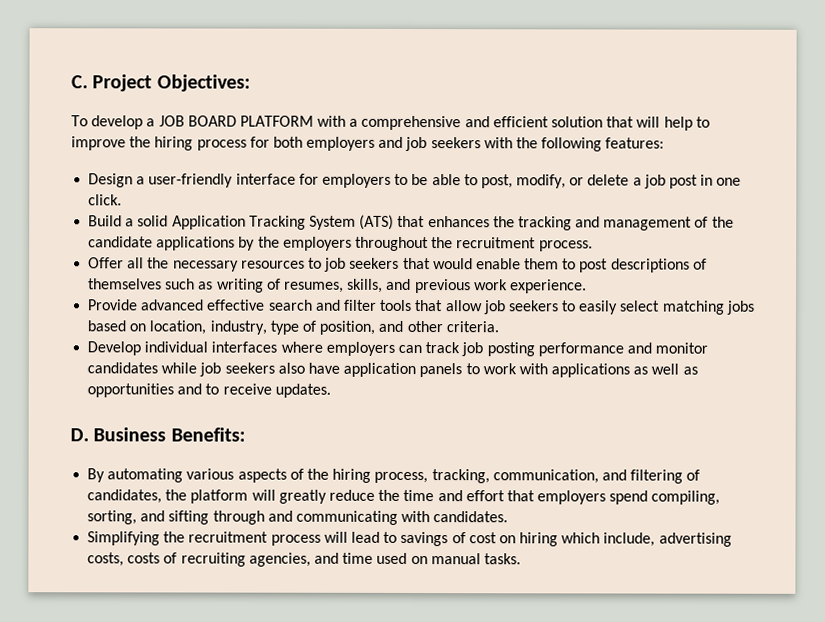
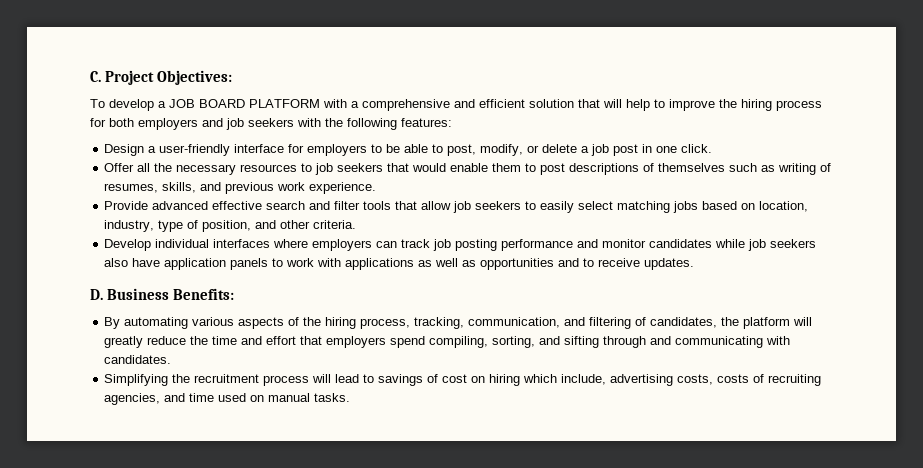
[88,214,734,231] [88,236,593,252] // Build a solid Application Tracking System (ATS) that enhances the tracking and management of the candidate applications by the employers throughout the recruitment process. -> (713, 148) none

